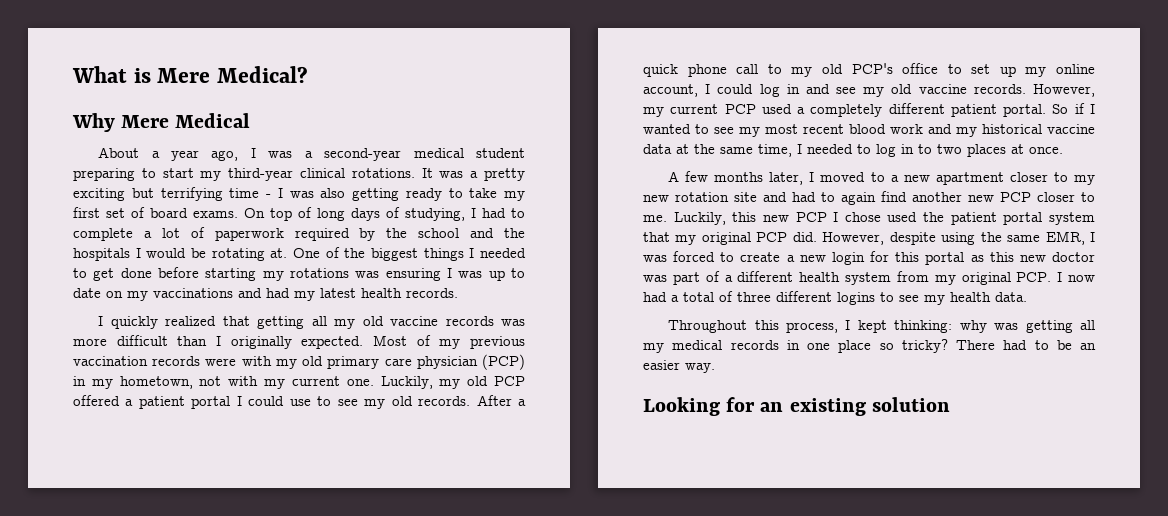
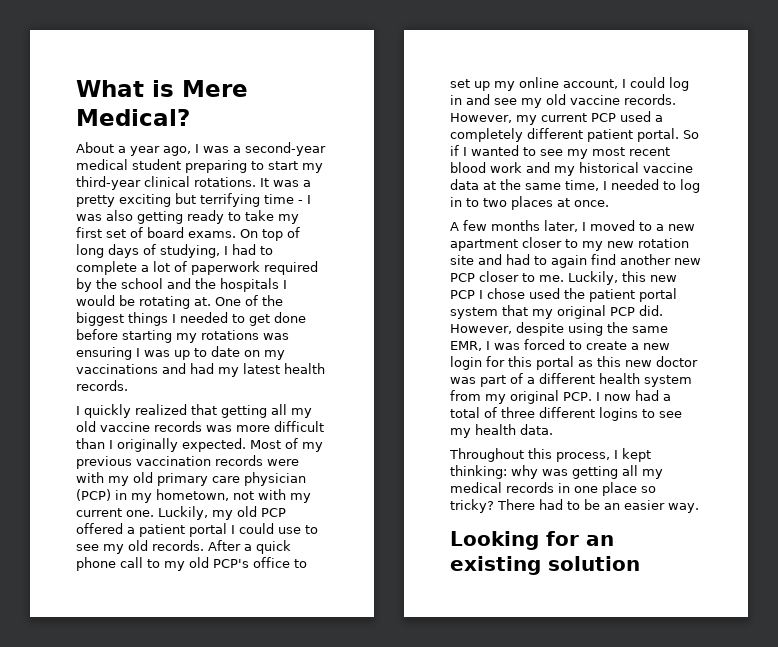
[72,113,251,132] // Why Mere Medical -> (190, 117) none

